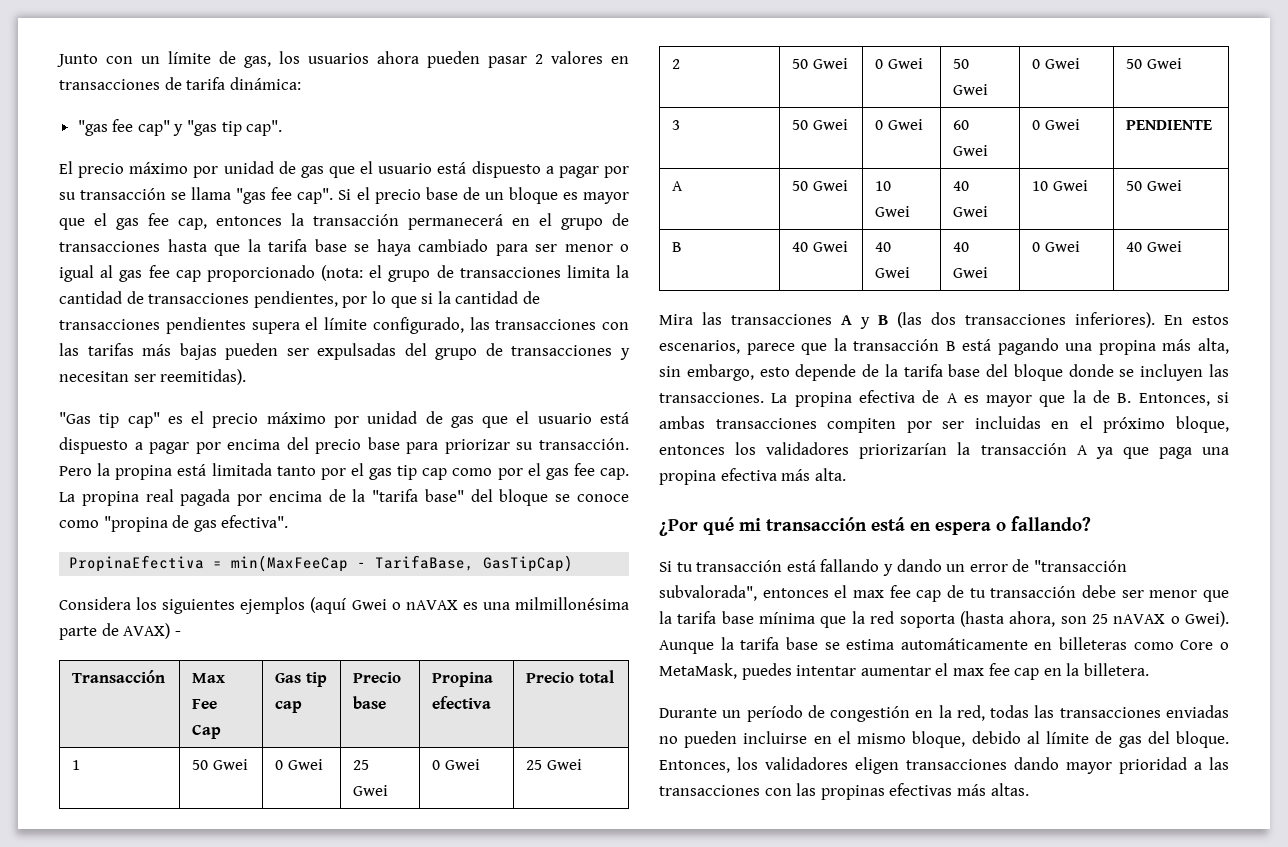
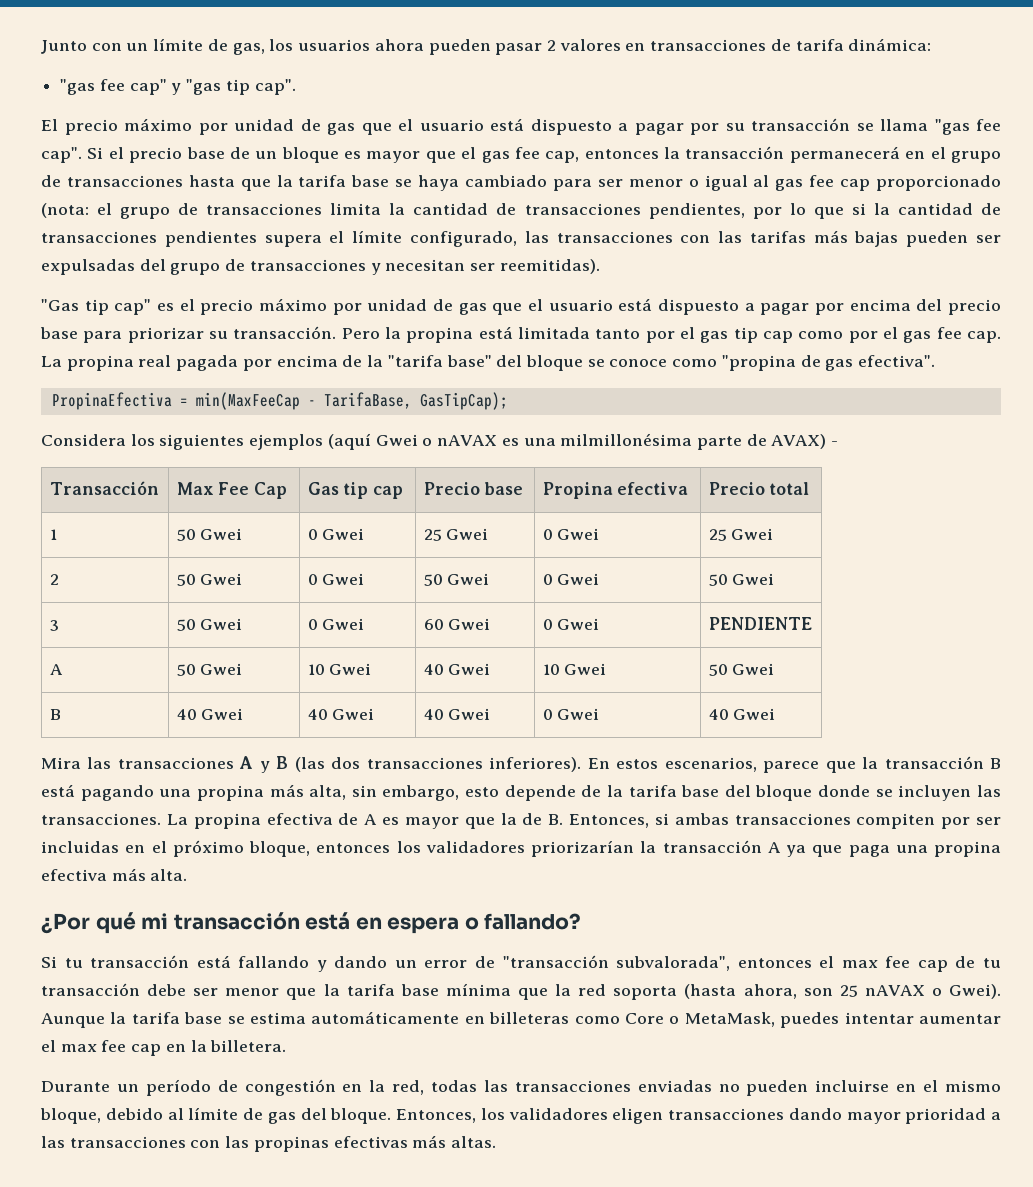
[483,555,574,572] GasTipCap) -> [419,392,508,410] GasTipCap);

